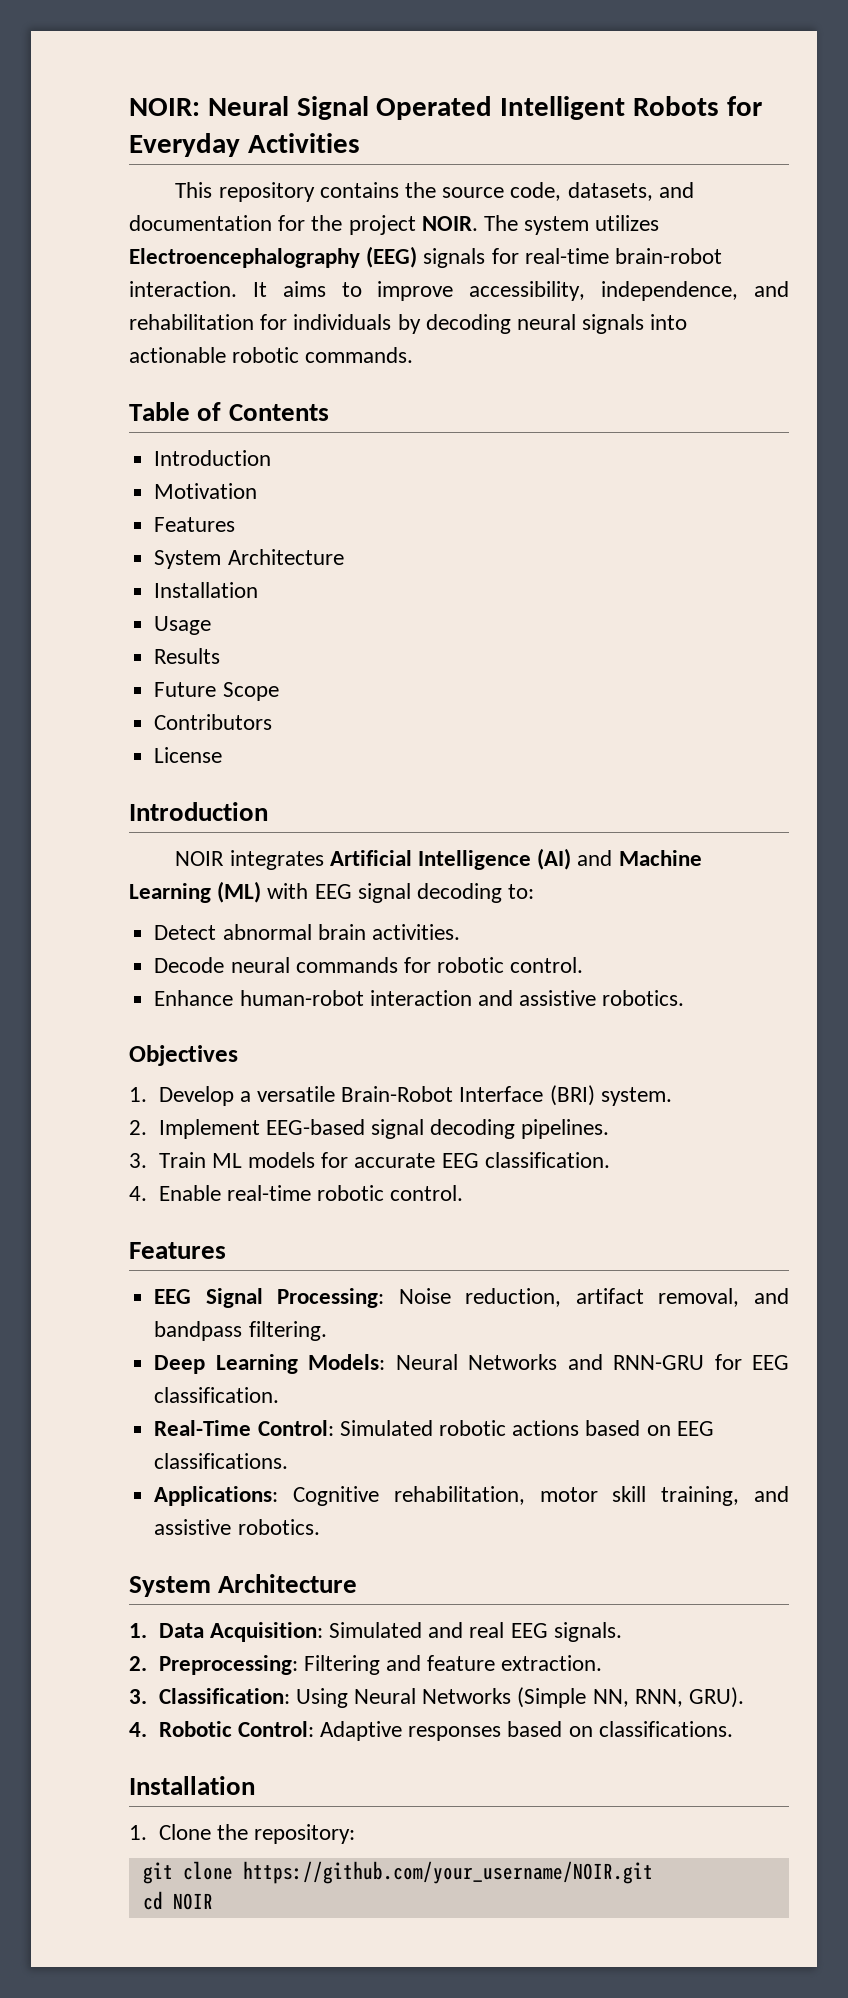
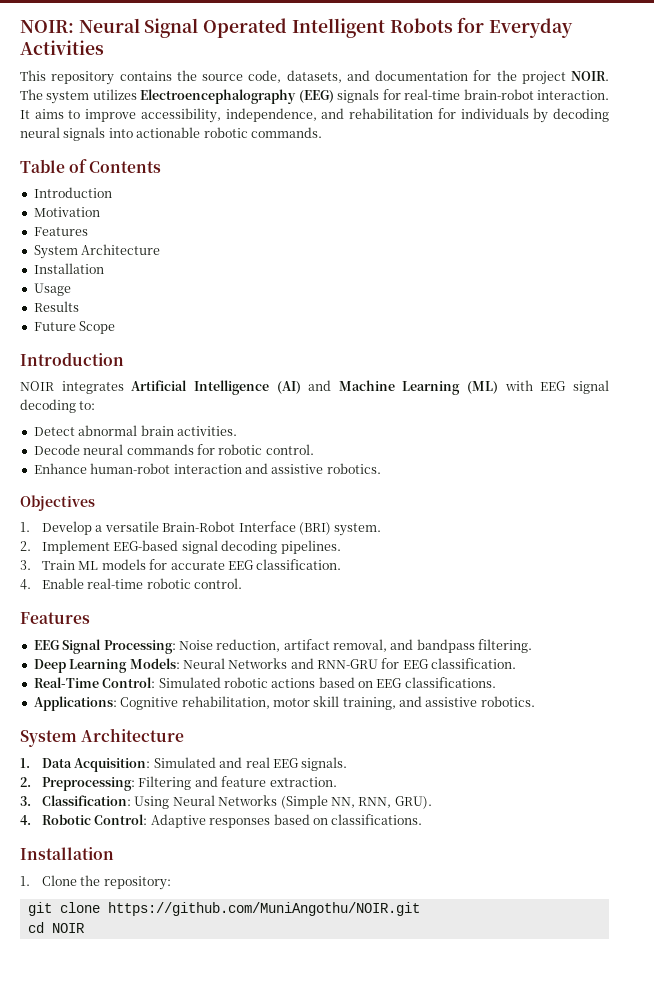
[154,714,273,730] [154,747,223,763] // Contributors // License -> (116, 327) none
[242,1861,653,1884] https://github.com/your_username/NOIR.git -> [107,902,420,916] https://github.com/MuniAngothu/NOIR.git

